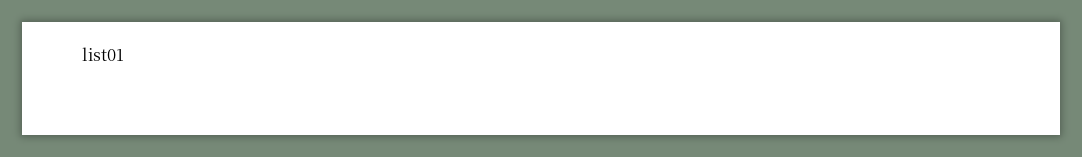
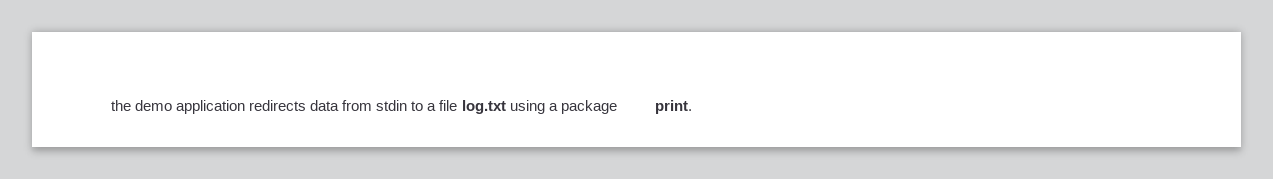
[82,47,124,61] list01 -> [111,100,692,114] the demo application redirects data from stdin to a file log.txt using a package print.

